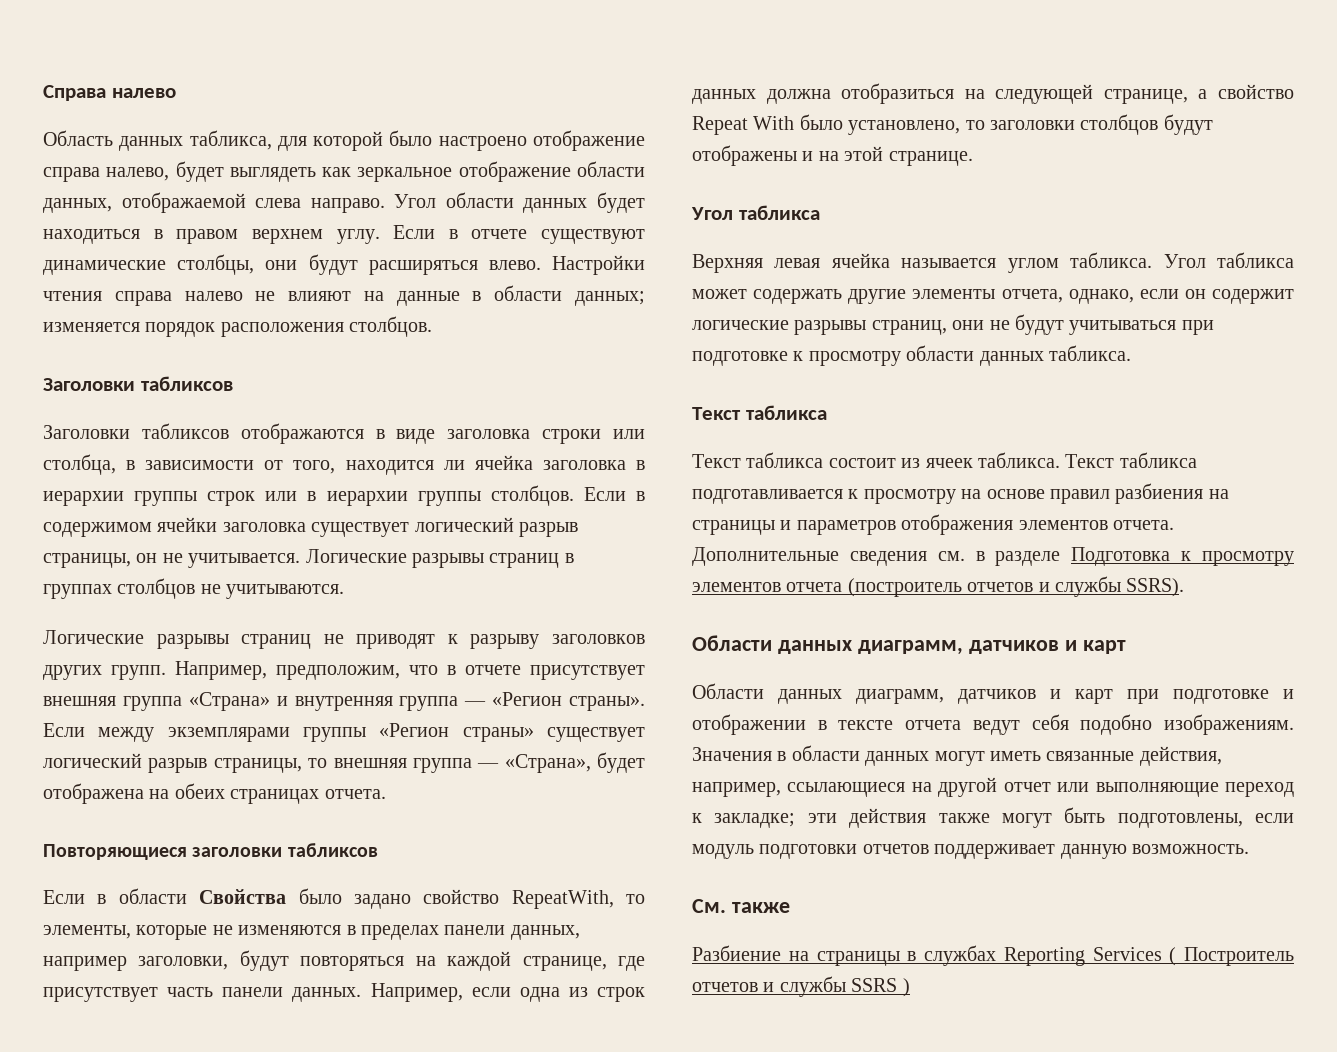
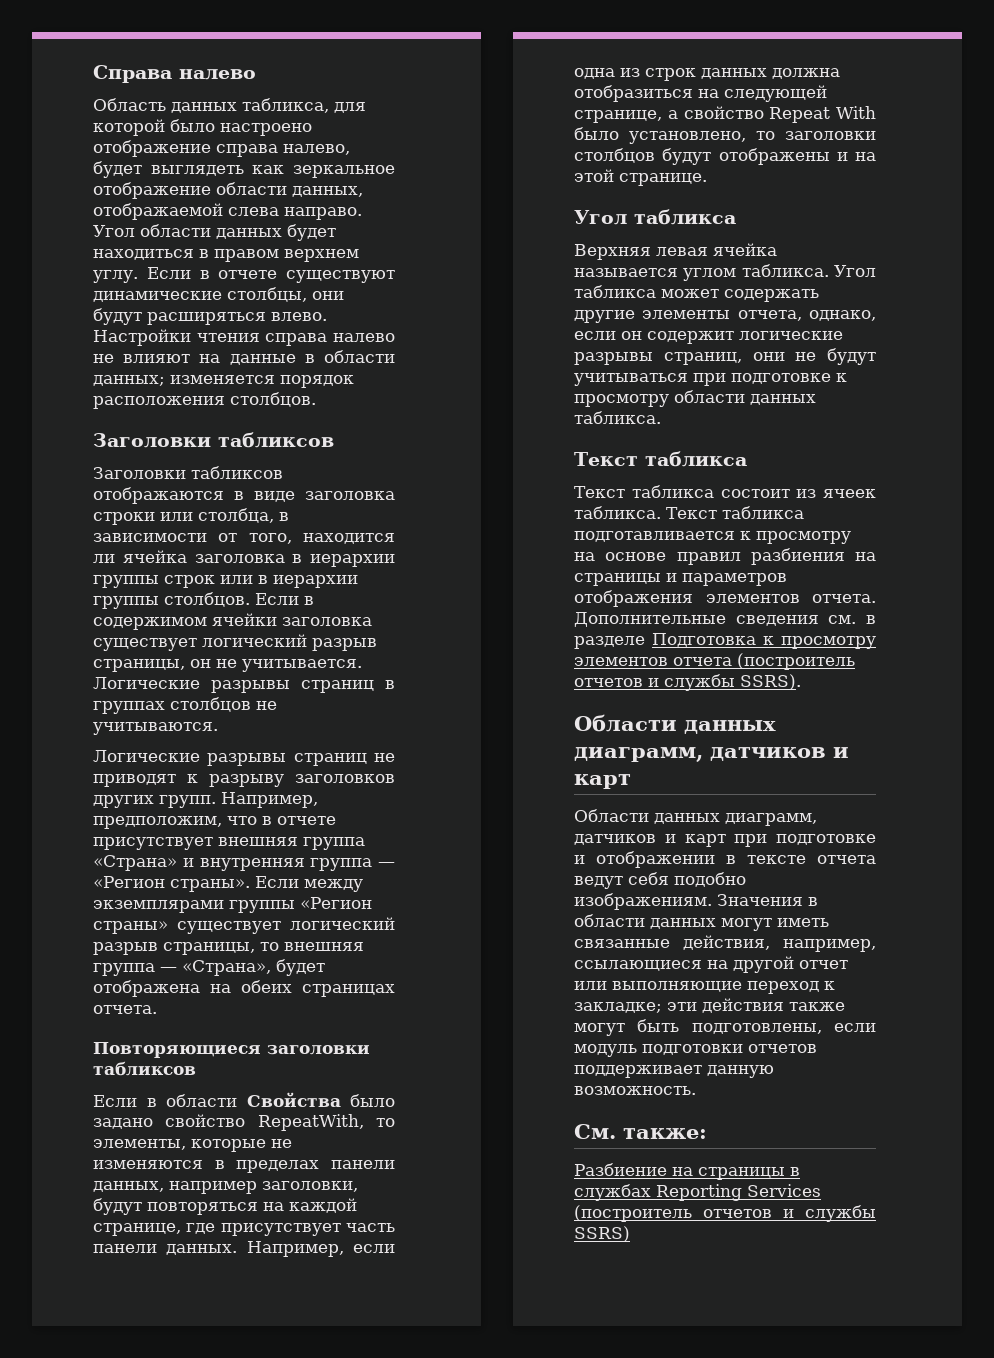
[731,902,790,913] также -> [623,1128,707,1139] также:
[1169,947,1294,966] [692,976,910,997] ( Построитель отчетов и службы SSRS ) -> [574,1205,876,1222] [574,1226,630,1242] (построитель отчетов и службы SSRS)

